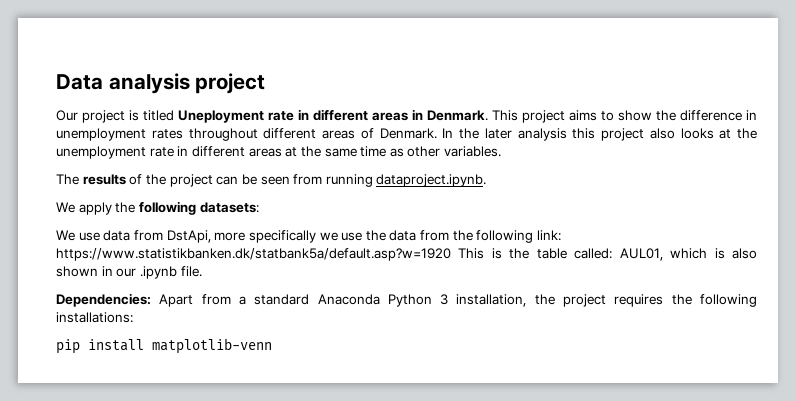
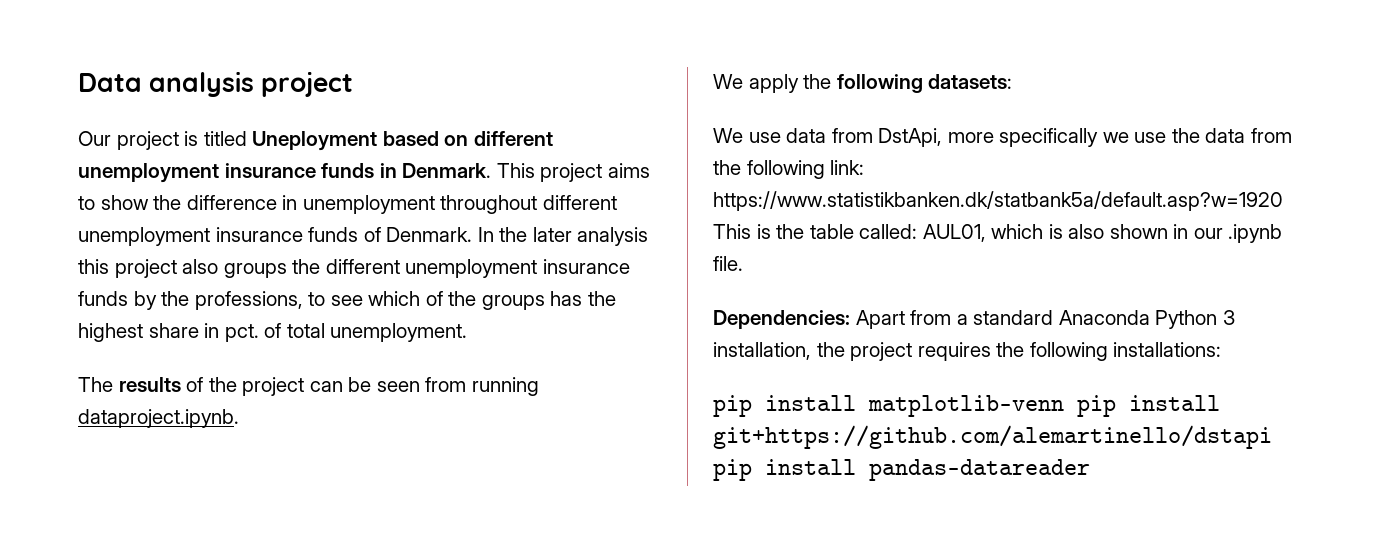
[268,109,408,121] rate in different areas -> [382,131,553,146] [78,163,375,183] based on different unemployment insurance funds
[151,129,183,139] rates -> (435, 204) none
[322,130,355,139] areas -> [78,227,359,246] unemployment insurance funds
[680,128,757,139] [56,146,502,159] looks at the unemployment rate in different areas at the same time as other variables. -> [223,259,630,278] [78,291,616,310] [78,323,468,342] groups the different unemployment insurance funds by the professions, to see which of the groups has the highest share in pct. of total unemployment.
(272, 346) none -> [1077,395,1220,417] [713,425,1272,449] [713,459,1090,481] pip install git+https://github.com/alemartinello/dstapi pip install pandas-datareader

